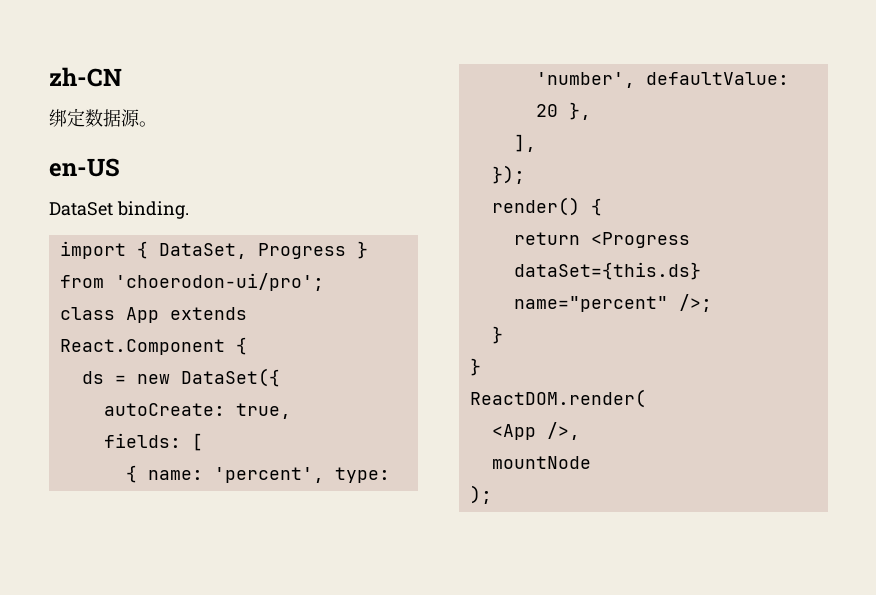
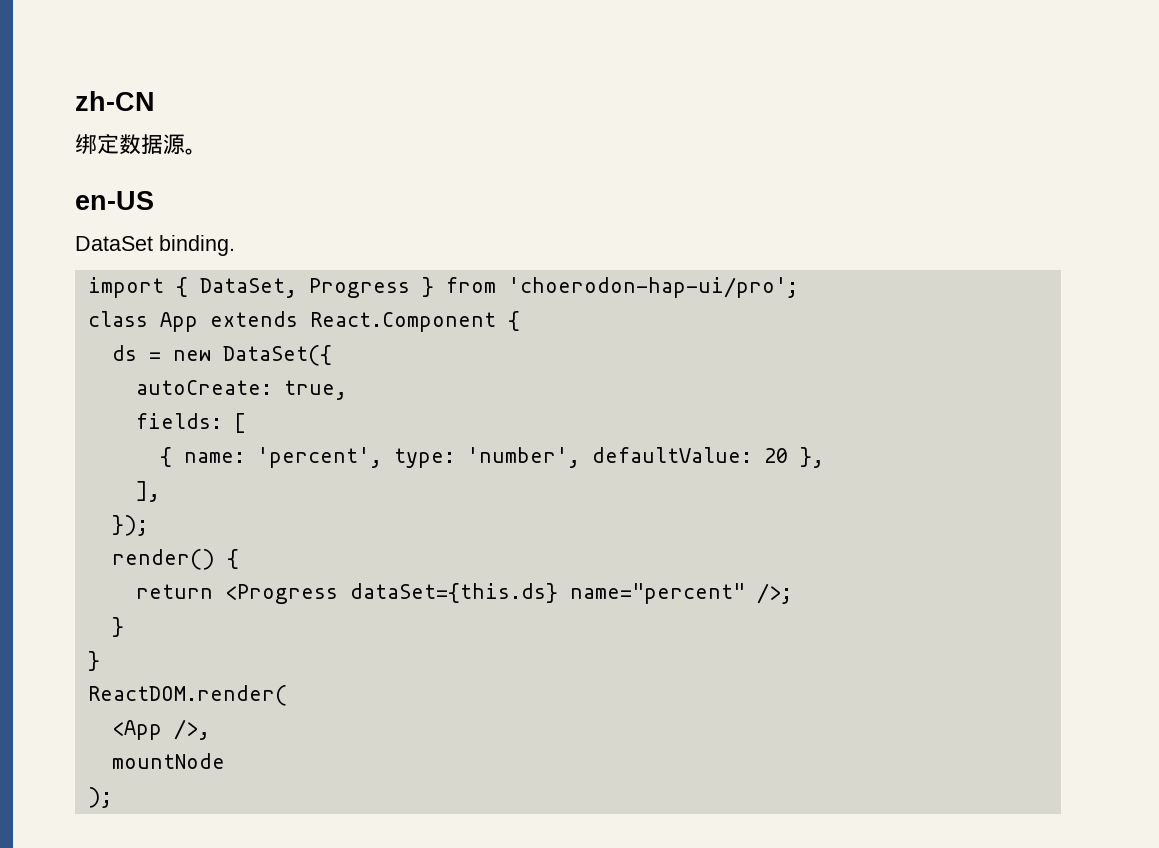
[114,273,324,291] 'choerodon-ui/pro'; -> [507,277,798,298] 'choerodon-hap-ui/pro';

